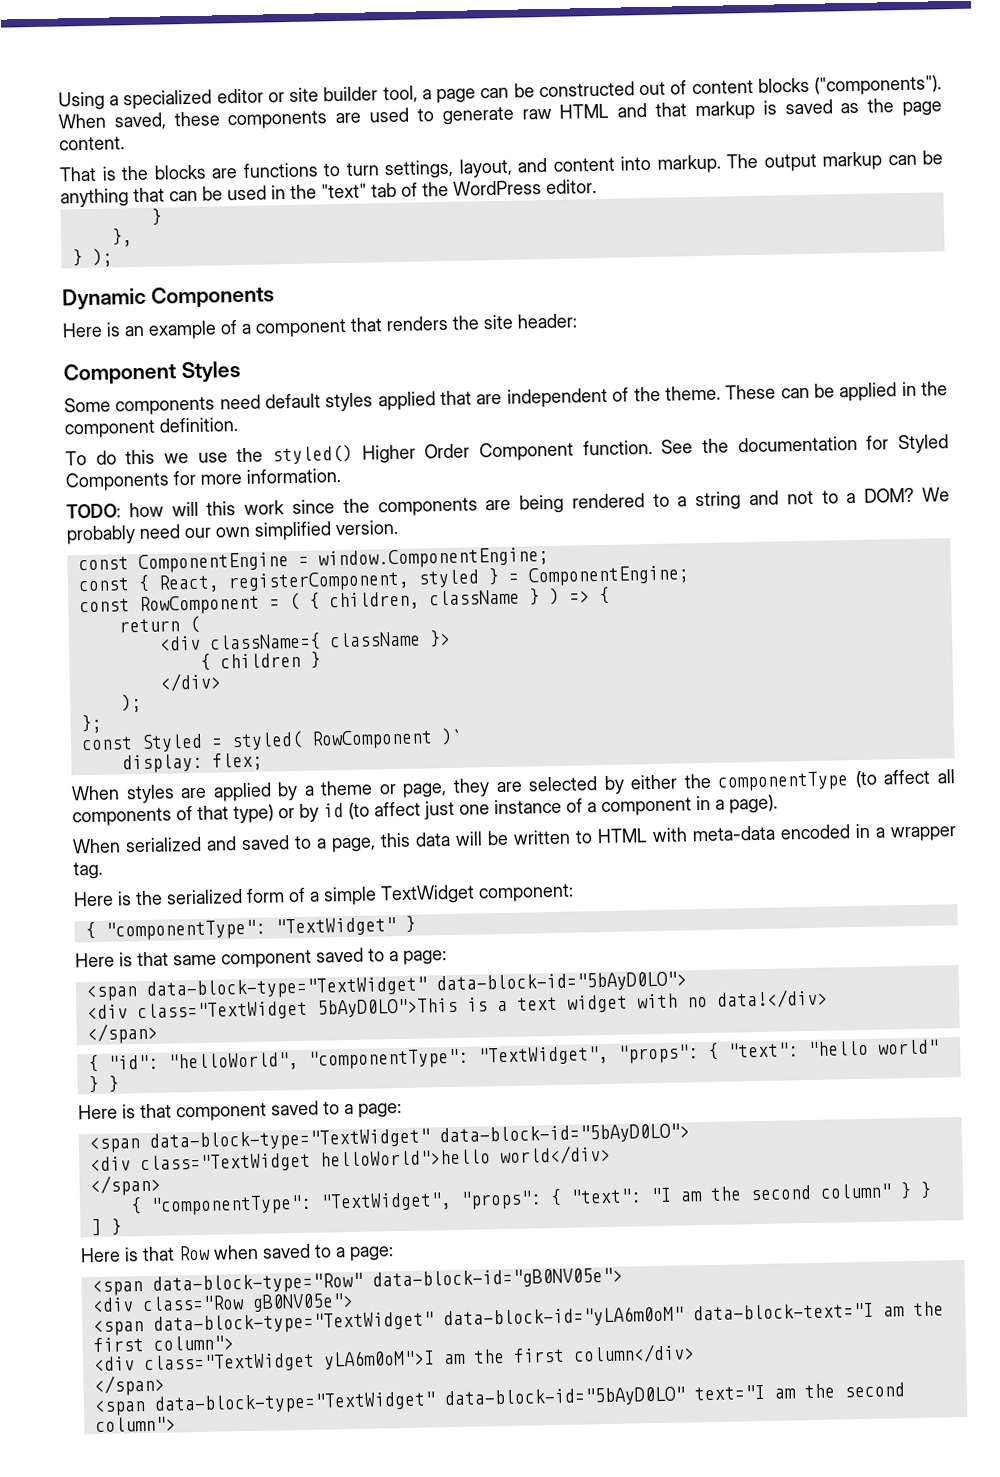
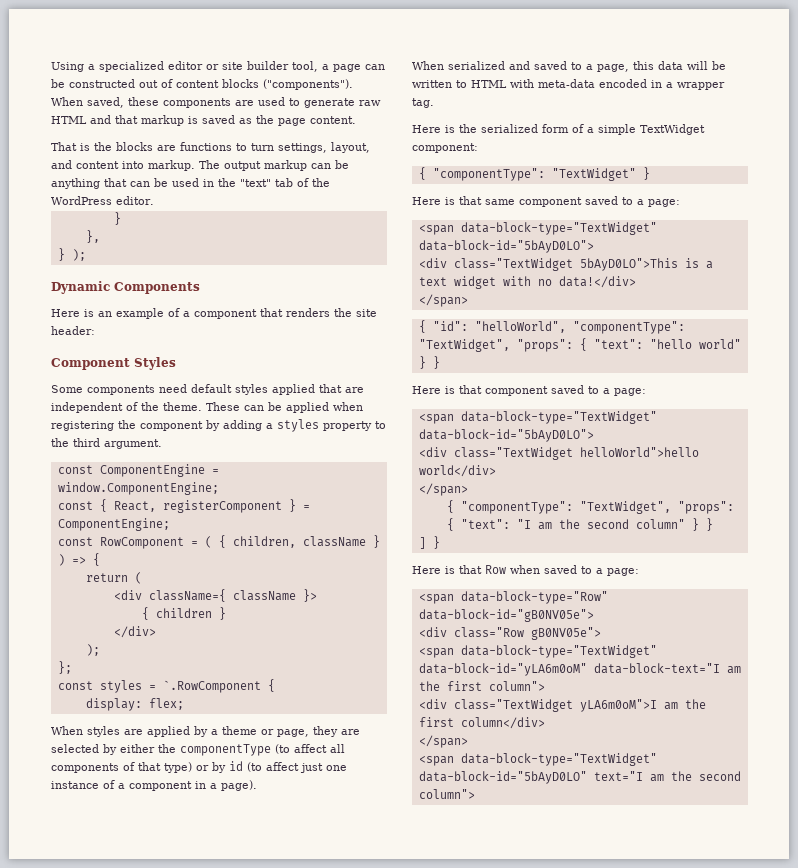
[901,381,949,397] [64,417,238,439] [65,434,949,466] [65,468,341,492] [66,487,950,519] [66,519,398,545] in the component definition. // To do this we use the styled() Higher Order Component function. See the documentation for Styled Components for more information. // TODO: how will this work since the components are being rendered to a string and not to a DOM? We probably need our own simplified version. -> [333,402,363,411] [51,419,386,432] [51,438,162,449] when registering the component by adding a styles property to the third argument.
[227,569,480,593] registerComponent, styled -> [162,500,282,513] registerComponent
[140,727,463,753] Styled = styled( RowComponent )` -> [99,679,275,693] styles = `.RowComponent {

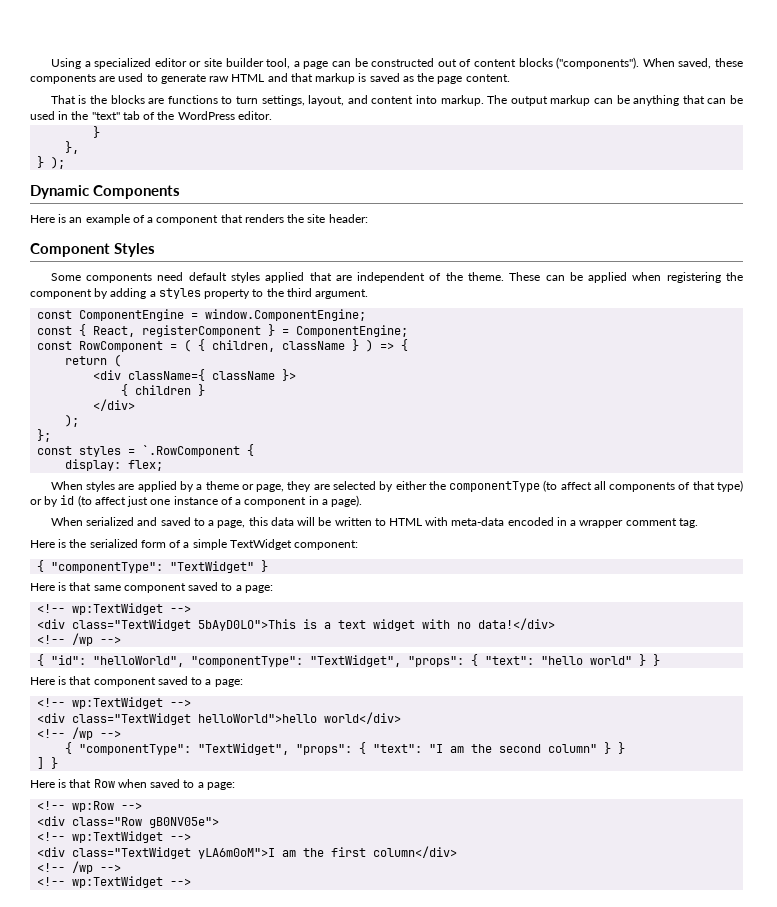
(725, 86) none -> [625,518,677,526] comment
[418,222,657,235] [418,240,594,253] <span data-block-type="TextWidget" data-block-id="5bAyD0LO"> -> [37,603,192,615] <!-- wp:TextWidget -->
[418,294,468,307] </span> -> [37,633,122,646] <!-- /wp -->
[418,411,657,424] [418,429,594,442] <span data-block-type="TextWidget" data-block-id="5bAyD0LO"> -> [37,697,192,709] <!-- wp:TextWidget -->
[418,483,468,496] </span> -> [37,727,122,740] <!-- /wp -->
[418,591,608,604] [418,609,594,622] <span data-block-type="Row" data-block-id="gB0NV05e"> -> [37,801,143,812] <!-- wp:Row -->
[418,645,657,658] [418,663,741,676] [418,681,545,691] <span data-block-type="TextWidget" data-block-id="yLA6m0oM" data-block-text="I am the first column"> -> [37,831,192,843] <!-- wp:TextWidget -->
[418,735,468,748] [418,753,657,766] [418,771,741,784] [418,789,475,799] </span> // <span data-block-type="TextWidget" data-block-id="5bAyD0LO" text="I am the second column"> -> [37,861,122,874] [37,876,192,888] <!-- /wp --> // <!-- wp:TextWidget -->

